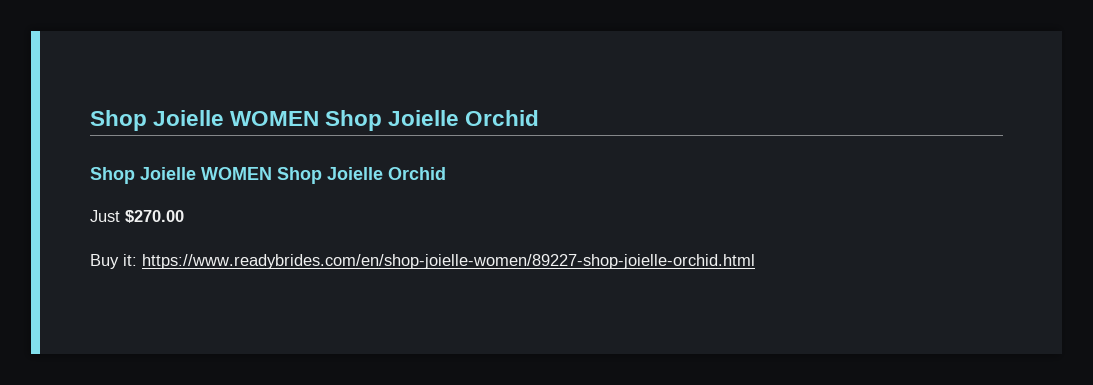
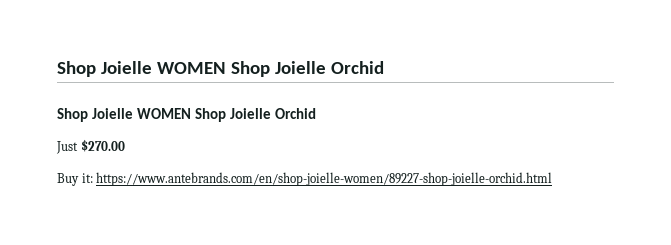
[142,254,755,269] https://www.readybrides.com/en/shop-joielle-women/89227-shop-joielle-orchid.html -> [96,172,553,186] https://www.antebrands.com/en/shop-joielle-women/89227-shop-joielle-orchid.html

